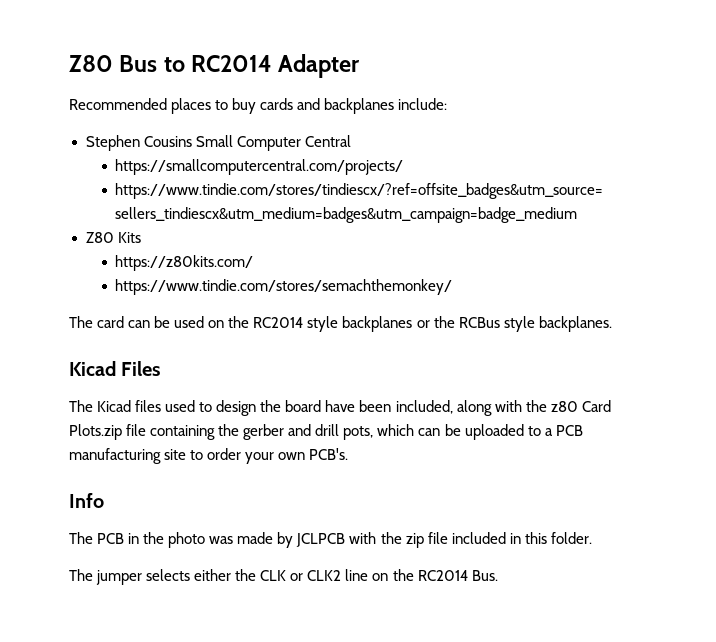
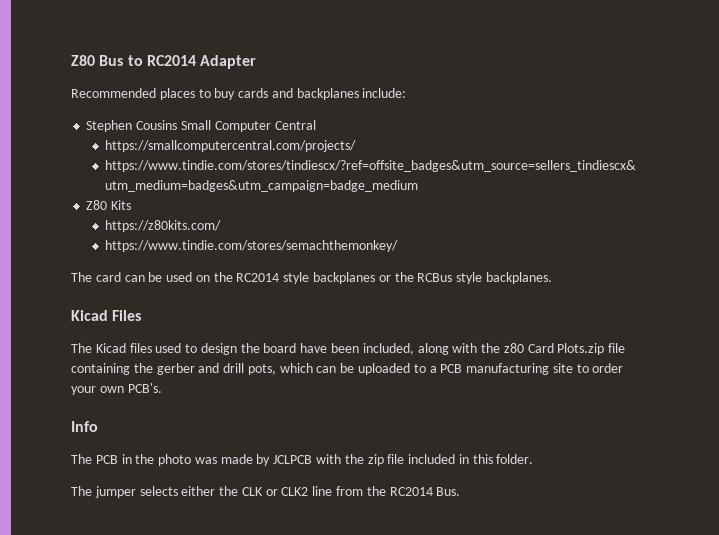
[372,573,389,581] on -> [336,486,364,496] from

